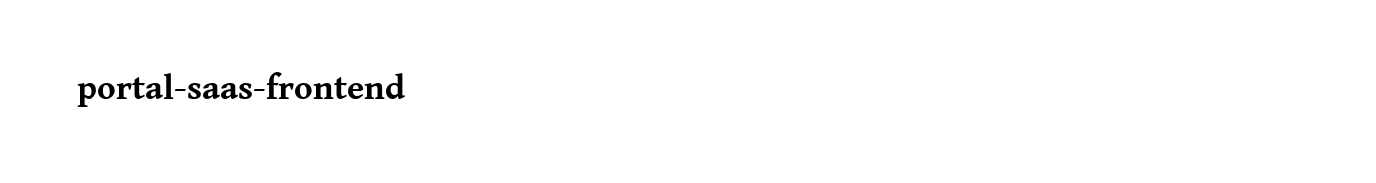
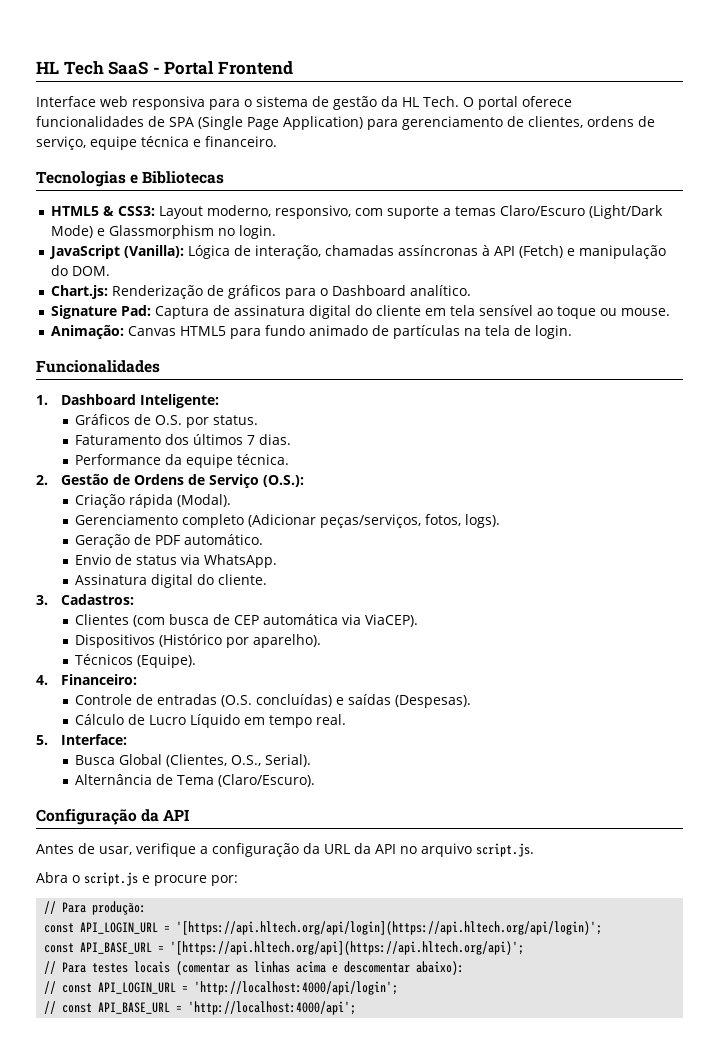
[77,72,406,107] portal-saas-frontend -> [36,61,293,75] [36,96,572,110] [36,116,655,130] [36,136,277,150] [36,171,225,187] [50,205,663,219] [50,225,276,239] [48,245,666,259] [50,265,110,276] [50,285,471,299] [50,305,670,319] [50,325,572,339] [36,360,160,373] [36,394,219,408] [75,414,259,428] [75,434,292,445] [75,454,290,468] [36,474,304,488] [75,494,232,508] [75,514,501,528] [75,534,264,548] [75,554,278,568] [75,574,268,588] [36,594,134,605] [75,614,419,627] [75,634,322,648] [75,654,197,668] [36,674,137,685] [75,694,472,708] [75,714,347,728] [36,734,127,745] [75,754,312,767] [75,774,316,787] [36,809,190,825] [36,843,534,857] [36,872,238,886] [44,901,147,915] [44,921,603,935] [44,941,525,955] [44,961,465,975] [44,981,399,995] [44,1001,357,1015] HL Tech SaaS - Portal Frontend // Interface web responsiva para o sistema de gestão da HL Tech. O portal oferece funcionalidades de SPA (Single Page Application) para gerenciamento de clientes, ordens de serviço, equipe técnica e financeiro. // Tecnologias e Bibliotecas // HTML5 & CSS3: Layout moderno, responsivo, com suporte a temas Claro/Escuro (Light/Dark Mode) e Glassmorphism no login. // JavaScript (Vanilla): Lógica de interação, chamadas assíncronas à API (Fetch) e manipulação do DOM. // Chart.js: Renderização de gráficos para o Dashboard analítico. // Signature Pad: Captura de assinatura digital do cliente em tela sensível ao toque ou mouse. // Animação: Canvas HTML5 para fundo animado de partículas na tela de login. // Funcionalidades // 1. Dashboard Inteligente: // Gráficos de O.S. por status. // Faturamento dos últimos 7 dias. // Performance da equipe técnica. // 2. Gestão de Ordens de Serviço (O.S.): // Criação rápida (Modal). // Gerenciamento completo (Adicionar peças/serviços, fotos, logs). // Geração de PDF automático. // Envio de status via WhatsApp. // Assinatura digital do cliente. // 3. Cadastros: // Clientes (com busca de CEP automática via ViaCEP). // Dispositivos (Histórico por aparelho). // Técnicos (Equipe). // 4. Financeiro: // Controle de entradas (O.S. concluídas) e saídas (Despesas). // Cálculo de Lucro Líquido em tempo real. // 5. Interface: // Busca Global (Clientes, O.S., Serial). // Alternância de Tema (Claro/Escuro). // Configuração da API // Antes de usar, verifique a configuração da URL da API no arquivo script.js. // Abra o script.js e procure por: // // Para produção: // const API_LOGIN_URL = '[https://api.hltech.org/api/login](https://api.hltech.org/api/login)'; // const API_BASE_URL = '[https://api.hltech.org/api](https://api.hltech.org/api)'; // // Para testes locais (comentar as linhas acima e descomentar abaixo): // // const API_LOGIN_URL = 'http://localhost:4000/api/login'; // // const API_BASE_URL = 'http://localhost:4000/api';

